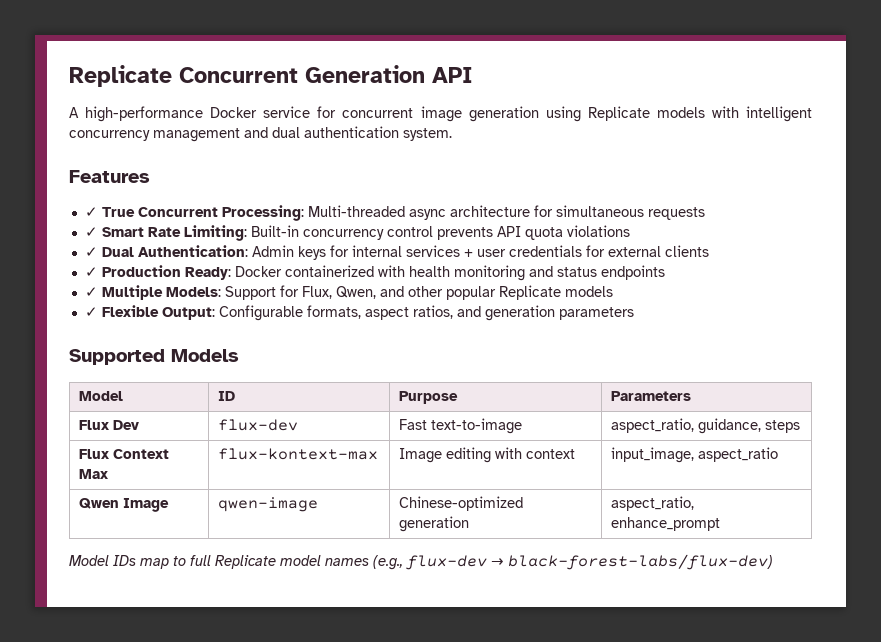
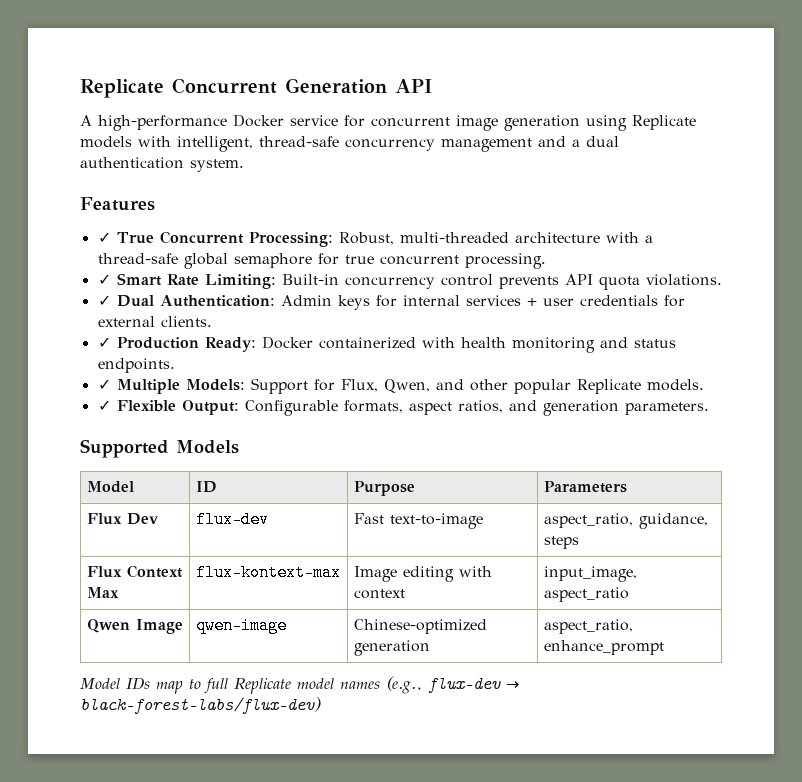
[746,106,813,122] intelligent -> [177,136,339,152] intelligent, thread-safe
(268, 132) none -> [572,139,580,147] a
[307,205,705,220] Multi-threaded async architecture for simultaneous requests -> [338,232,653,245] [97,253,546,269] Robust, multi-threaded architecture with a thread-safe global semaphore for true concurrent processing.
[566,225,630,237] violations -> [645,274,722,286] violations.
[664,245,709,257] clients -> [160,316,212,327] clients.
[600,265,665,280] endpoints -> [97,358,175,373] endpoints.
[564,286,613,297] models -> [646,379,704,391] models.
[558,307,634,320] parameters -> [624,402,709,415] parameters.

